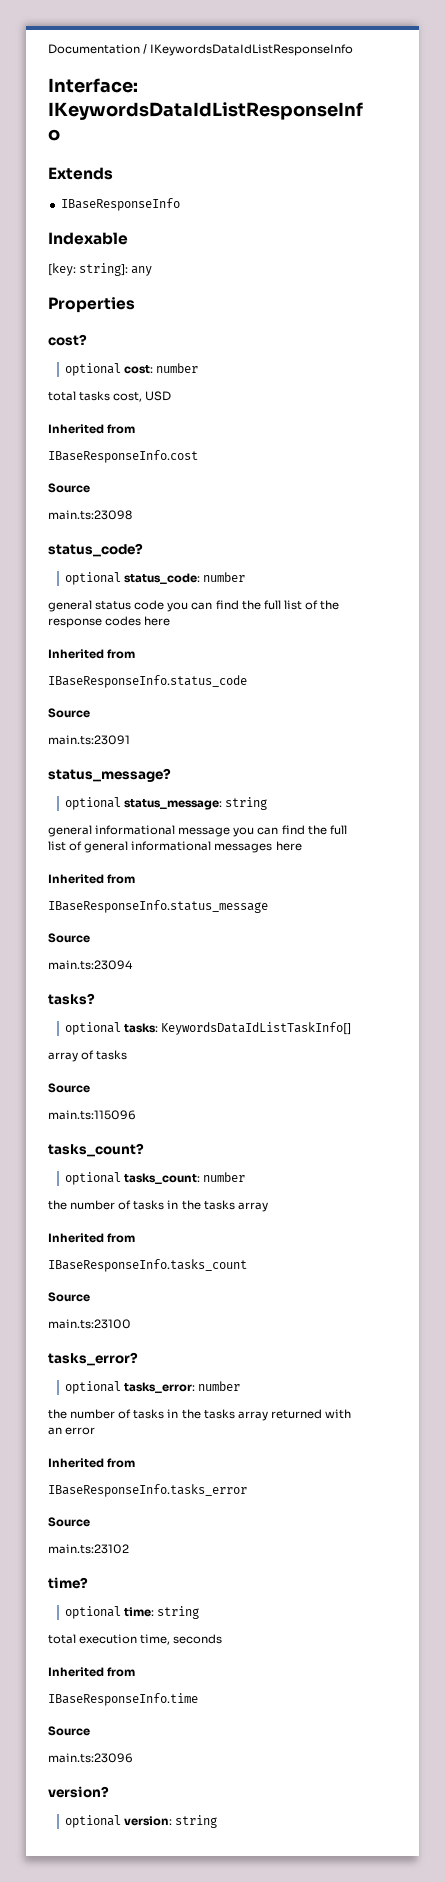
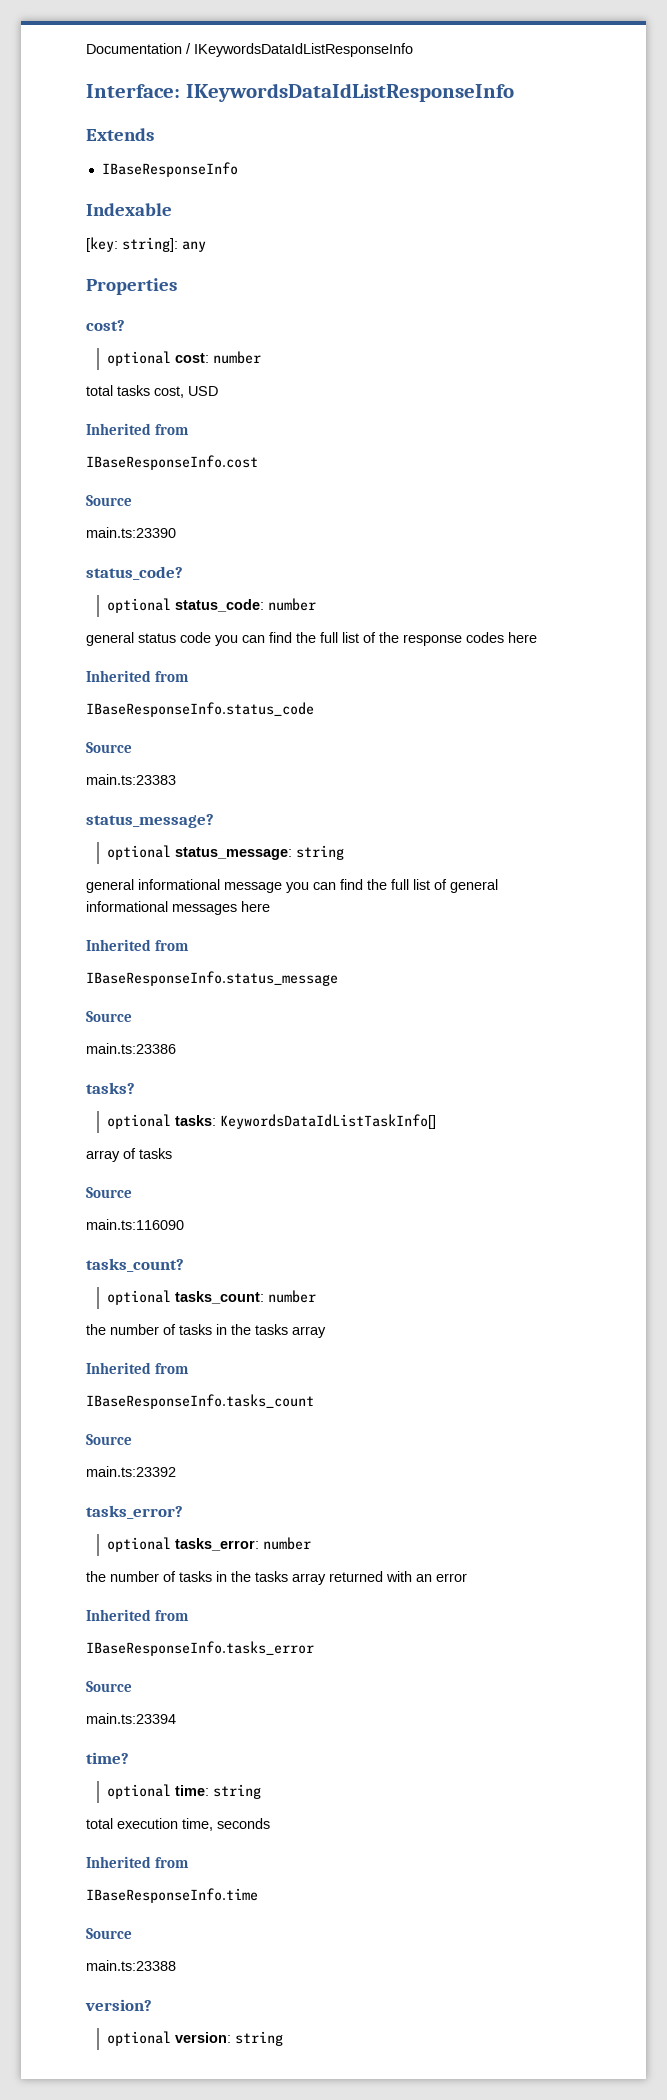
[48,510,132,520] main.ts:23098 -> [86,527,176,538] main.ts:23390
[48,735,130,745] main.ts:23091 -> [86,774,176,785] main.ts:23383
[48,960,133,970] main.ts:23094 -> [86,1043,176,1054] main.ts:23386
[48,1110,136,1120] main.ts:115096 -> [86,1219,184,1230] main.ts:116090
[48,1319,131,1329] main.ts:23100 -> [86,1466,176,1477] main.ts:23392
[48,1544,129,1554] main.ts:23102 -> [86,1713,176,1724] main.ts:23394
[48,1753,133,1763] main.ts:23096 -> [86,1960,176,1971] main.ts:23388

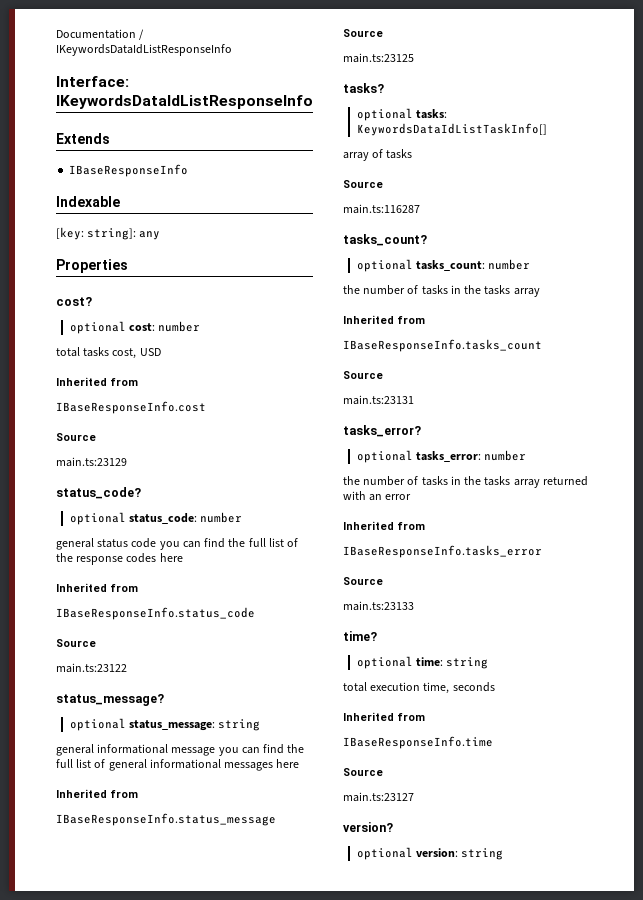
[86,527,176,538] main.ts:23390 -> [56,457,127,467] main.ts:23129
[86,774,176,785] main.ts:23383 -> [56,663,127,673] main.ts:23122
[86,1043,176,1054] main.ts:23386 -> [343,53,414,63] main.ts:23125
[86,1219,184,1230] main.ts:116090 -> [343,204,420,214] main.ts:116287
[86,1466,176,1477] main.ts:23392 -> [343,395,414,405] main.ts:23131
[86,1713,176,1724] main.ts:23394 -> [343,601,414,611] main.ts:23133
[86,1960,176,1971] main.ts:23388 -> [343,792,414,802] main.ts:23127

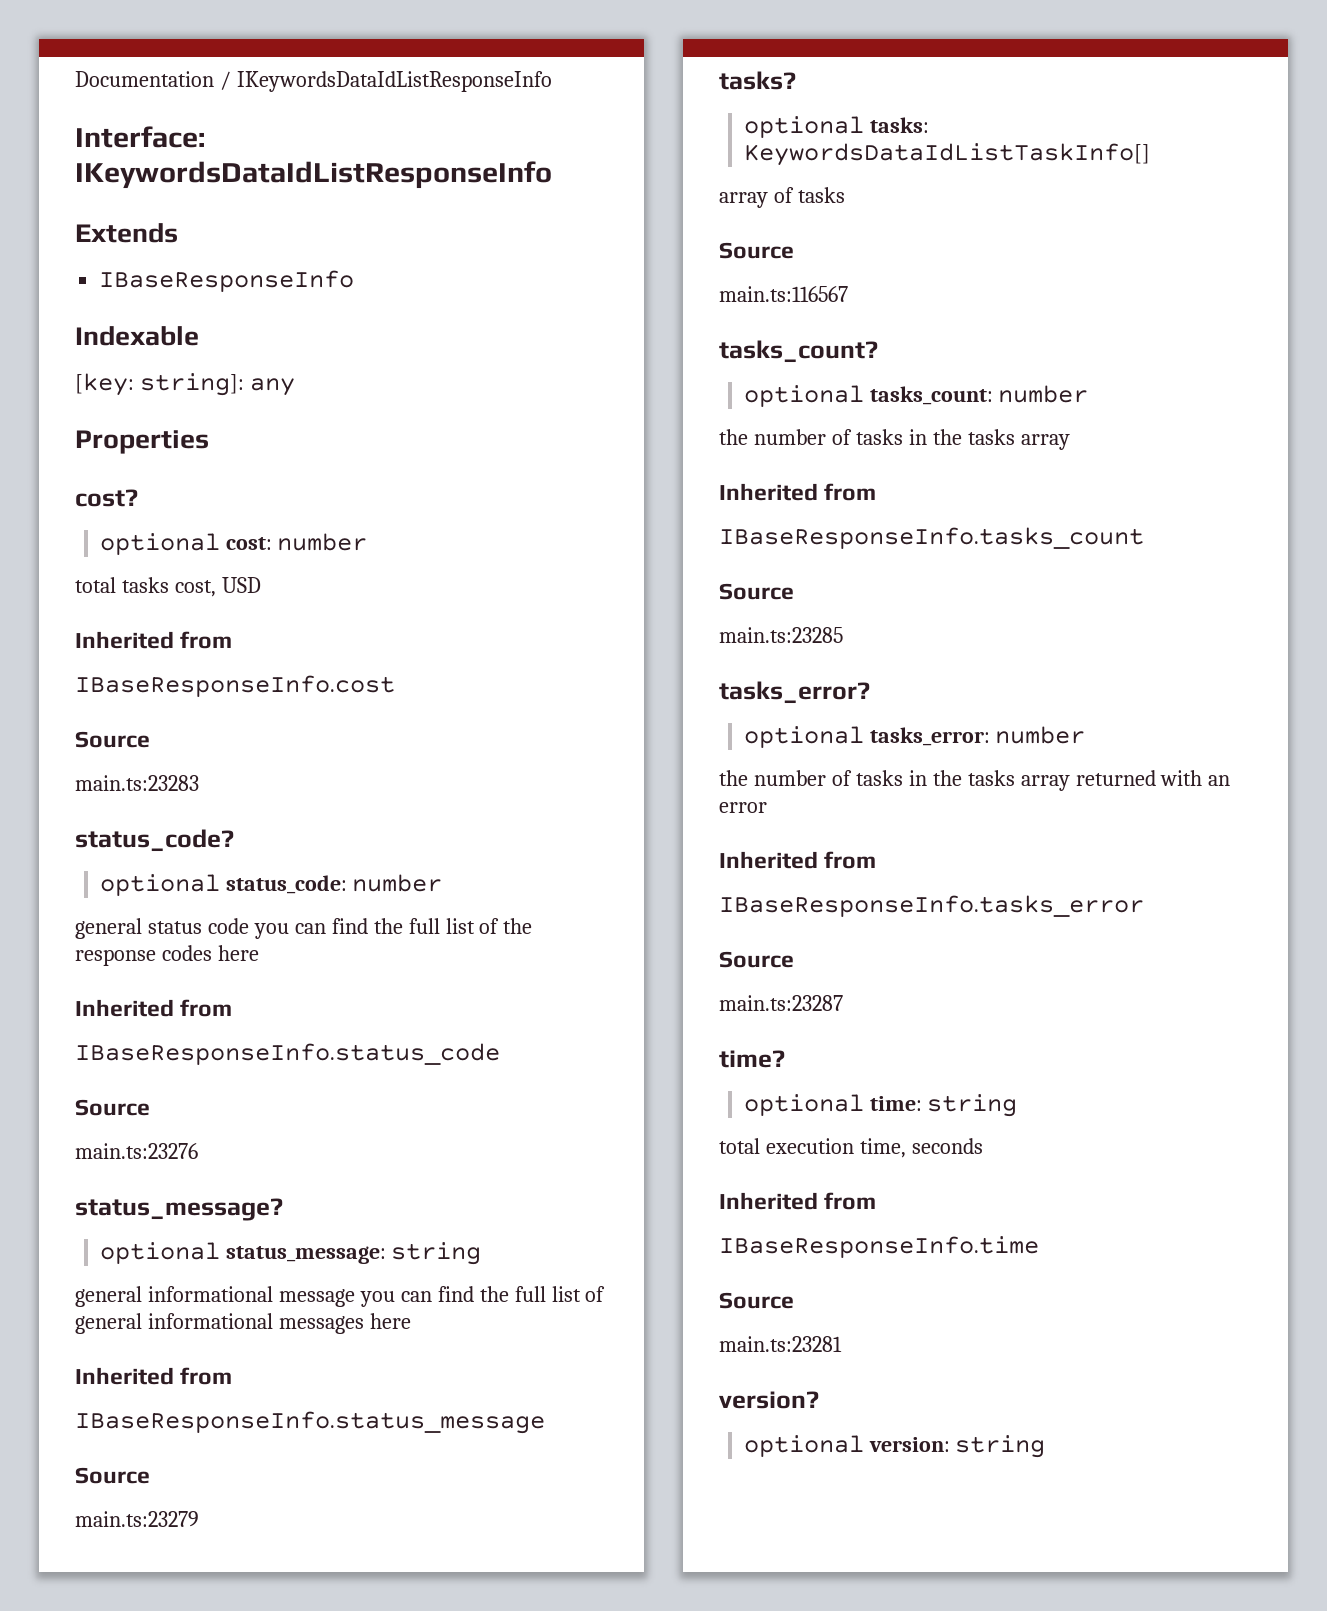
[56,457,127,467] main.ts:23129 -> [75,775,199,791] main.ts:23283
[56,663,127,673] main.ts:23122 -> [75,1143,198,1159] main.ts:23276
[343,53,414,63] main.ts:23125 -> [75,1511,199,1527] main.ts:23279
[343,204,420,214] main.ts:116287 -> [719,286,848,302] main.ts:116567
[343,395,414,405] main.ts:23131 -> [719,627,843,643] main.ts:23285
[343,601,414,611] main.ts:23133 -> [719,995,843,1011] main.ts:23287
[343,792,414,802] main.ts:23127 -> [719,1336,842,1352] main.ts:23281

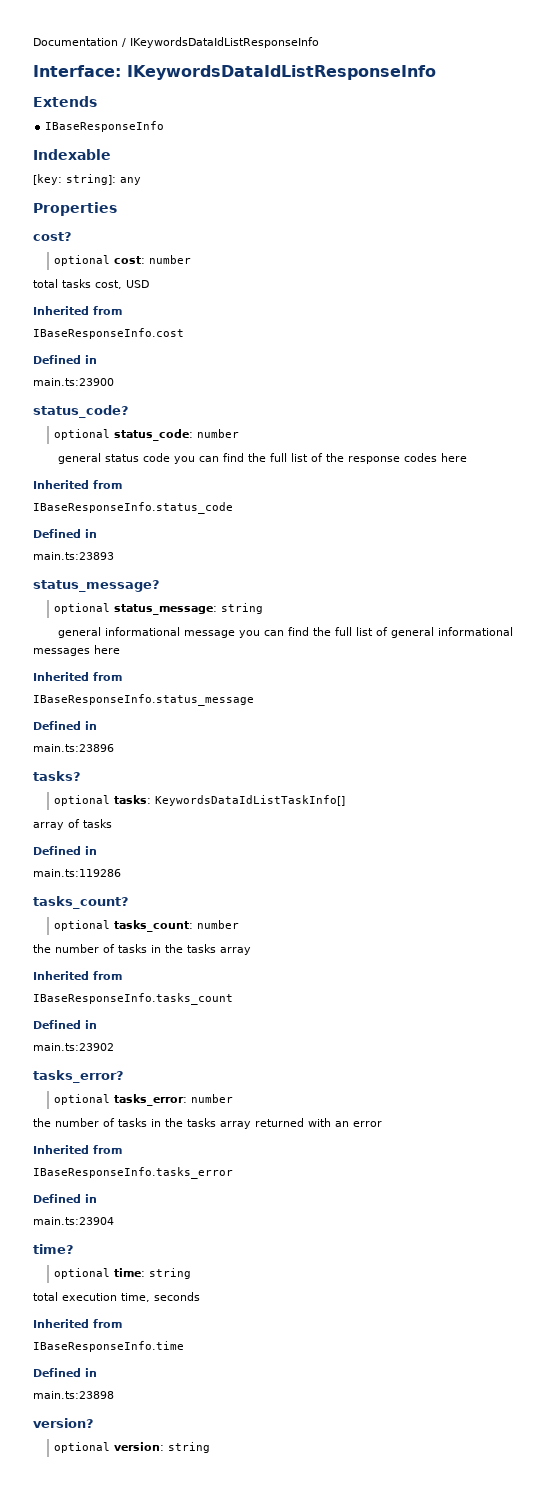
[75,731,150,748] [75,775,199,791] Source // main.ts:23283 -> [33,355,97,364] [33,378,114,386] Defined in // main.ts:23900
[75,1099,150,1116] [75,1143,198,1159] Source // main.ts:23276 -> [33,529,97,538] [33,552,114,560] Defined in // main.ts:23893
[75,1467,150,1484] [75,1511,199,1527] Source // main.ts:23279 -> [33,721,97,730] [33,744,114,752] Defined in // main.ts:23896
[719,242,794,259] [719,286,848,302] Source // main.ts:116567 -> [33,846,97,855] [33,869,121,877] Defined in // main.ts:119286
[719,583,794,600] [719,627,843,643] Source // main.ts:23285 -> [33,1020,97,1029] [33,1043,114,1051] Defined in // main.ts:23902
[719,951,794,968] [719,995,843,1011] Source // main.ts:23287 -> [33,1194,97,1203] [33,1217,114,1225] Defined in // main.ts:23904
[719,1292,794,1309] [719,1336,842,1352] Source // main.ts:23281 -> [33,1368,97,1377] [33,1391,114,1399] Defined in // main.ts:23898

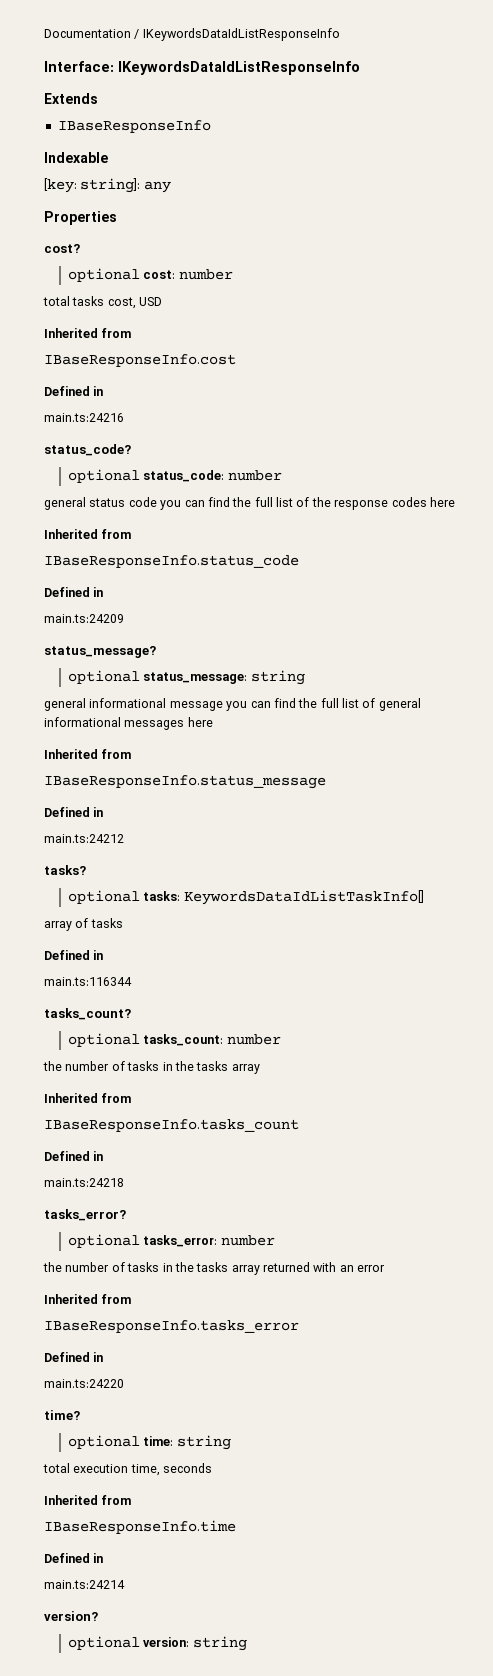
[33,378,114,386] main.ts:23900 -> [44,413,124,422] main.ts:24216
[33,552,114,560] main.ts:23893 -> [44,614,124,623] main.ts:24209
[33,744,114,752] main.ts:23896 -> [44,834,124,843] main.ts:24212
[33,869,121,877] main.ts:119286 -> [44,977,132,986] main.ts:116344
[33,1043,114,1051] main.ts:23902 -> [44,1178,124,1187] main.ts:24218
[33,1217,114,1225] main.ts:23904 -> [44,1379,124,1388] main.ts:24220
[33,1391,114,1399] main.ts:23898 -> [44,1580,125,1589] main.ts:24214

